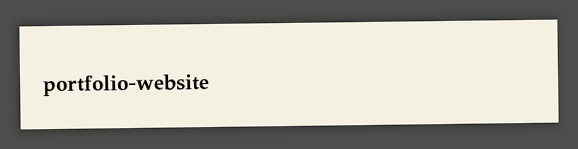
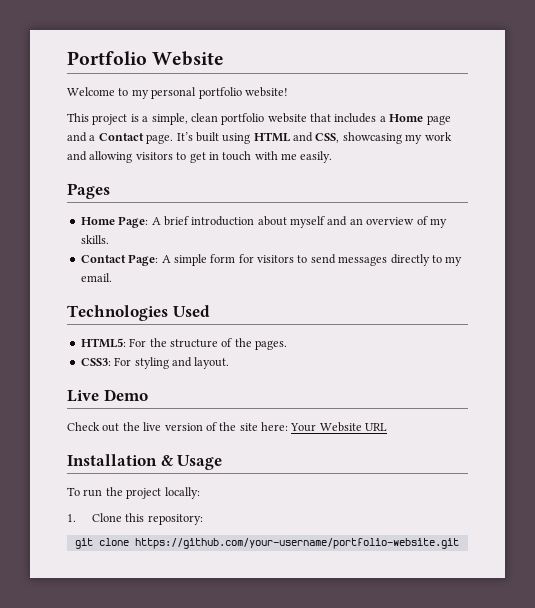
[43,74,210,97] portfolio-website -> [67,51,225,66] [67,87,288,99] [67,113,451,125] [67,132,452,144] [67,151,333,163] [67,183,110,199] [80,216,447,228] [80,235,109,244] [80,254,463,266] [80,273,112,282] [67,305,210,321] [80,338,287,350] [80,357,230,369] [67,389,148,402] [67,422,388,432] [67,454,223,470] [67,487,200,499] [67,513,203,525] [74,538,459,549] Portfolio Website // Welcome to my personal portfolio website! // This project is a simple, clean portfolio website that includes a Home page and a Contact page. It’s built using HTML and CSS, showcasing my work and allowing visitors to get in touch with me easily. // Pages // Home Page: A brief introduction about myself and an overview of my skills. // Contact Page: A simple form for visitors to send messages directly to my email. // Technologies Used // HTML5: For the structure of the pages. // CSS3: For styling and layout. // Live Demo // Check out the live version of the site here: Your Website URL // Installation & Usage // To run the project locally: // 1. Clone this repository: // git clone https://github.com/your-username/portfolio-website.git

